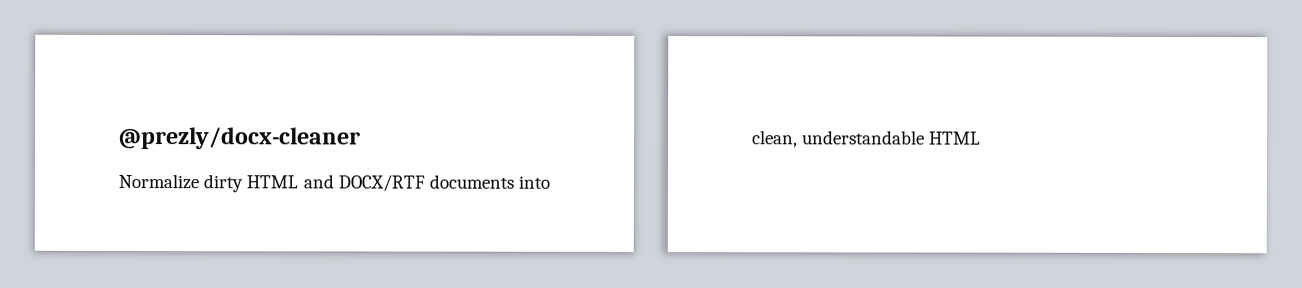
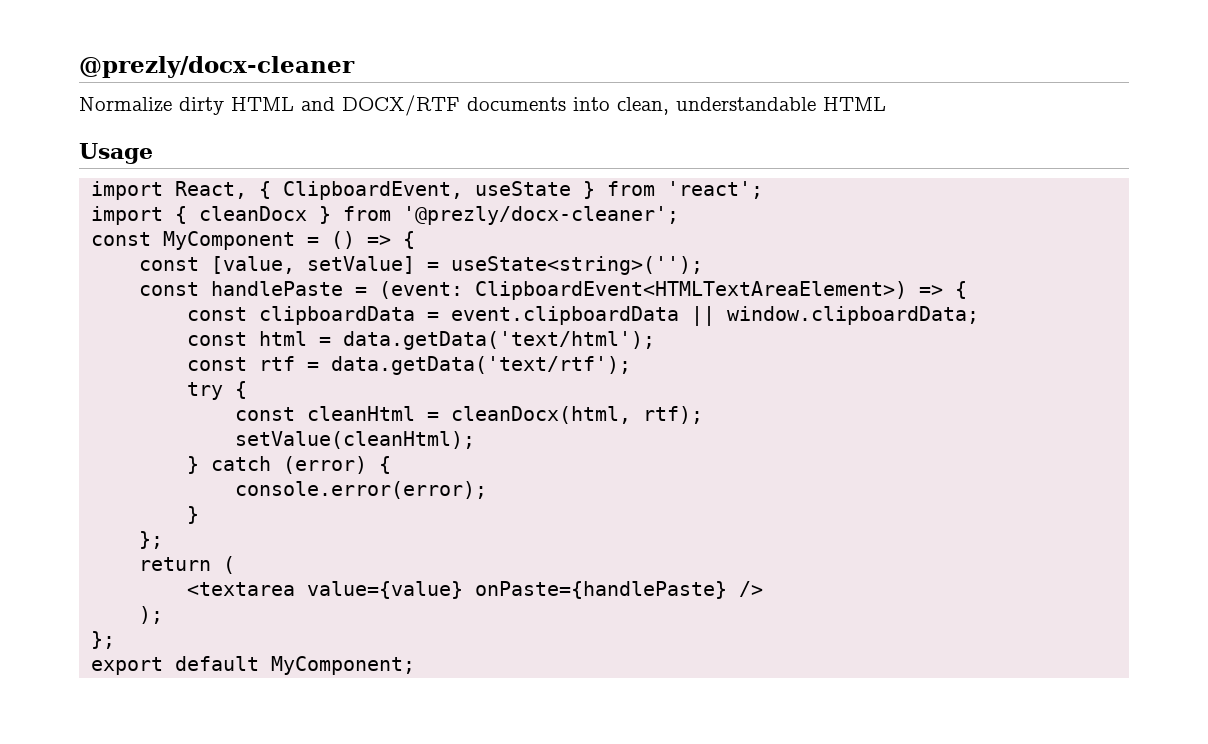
(982, 138) none -> [79,143,153,164] [91,181,764,200] [91,206,680,225] [91,231,416,250] [139,256,704,275] [139,281,968,300] [187,306,980,326] [187,331,656,350] [187,356,632,375] [187,381,248,400] [235,406,704,424] [235,431,476,449] [187,456,392,474] [235,481,488,499] [187,506,200,524] [139,531,164,549] [139,556,236,574] [187,581,764,599] [139,606,164,624] [91,631,116,649] [91,656,416,675] // Usage // import React, { ClipboardEvent, useState } from 'react'; // import { cleanDocx } from '@prezly/docx-cleaner'; // const MyComponent = () => { // const [value, setValue] = useState<string>(''); // const handlePaste = (event: ClipboardEvent<HTMLTextAreaElement>) => { // const clipboardData = event.clipboardData || window.clipboardData; // const html = data.getData('text/html'); // const rtf = data.getData('text/rtf'); // try { // const cleanHtml = cleanDocx(html, rtf); // setValue(cleanHtml); // } catch (error) { // console.error(error); // } // }; // return ( // <textarea value={value} onPaste={handlePaste} /> // ); // }; // export default MyComponent;

